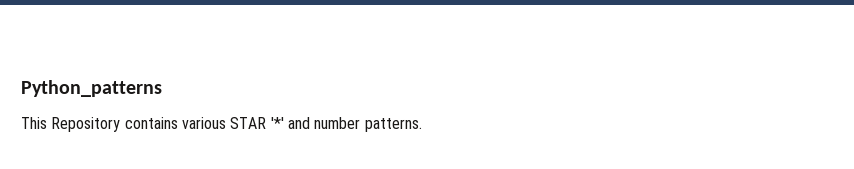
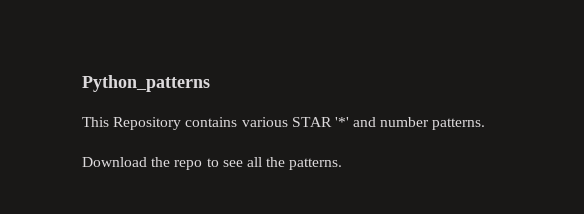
(422, 125) none -> [82,157,343,170] // Download the repo to see all the patterns.

